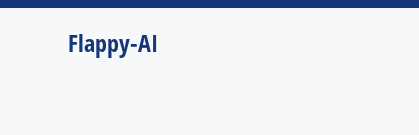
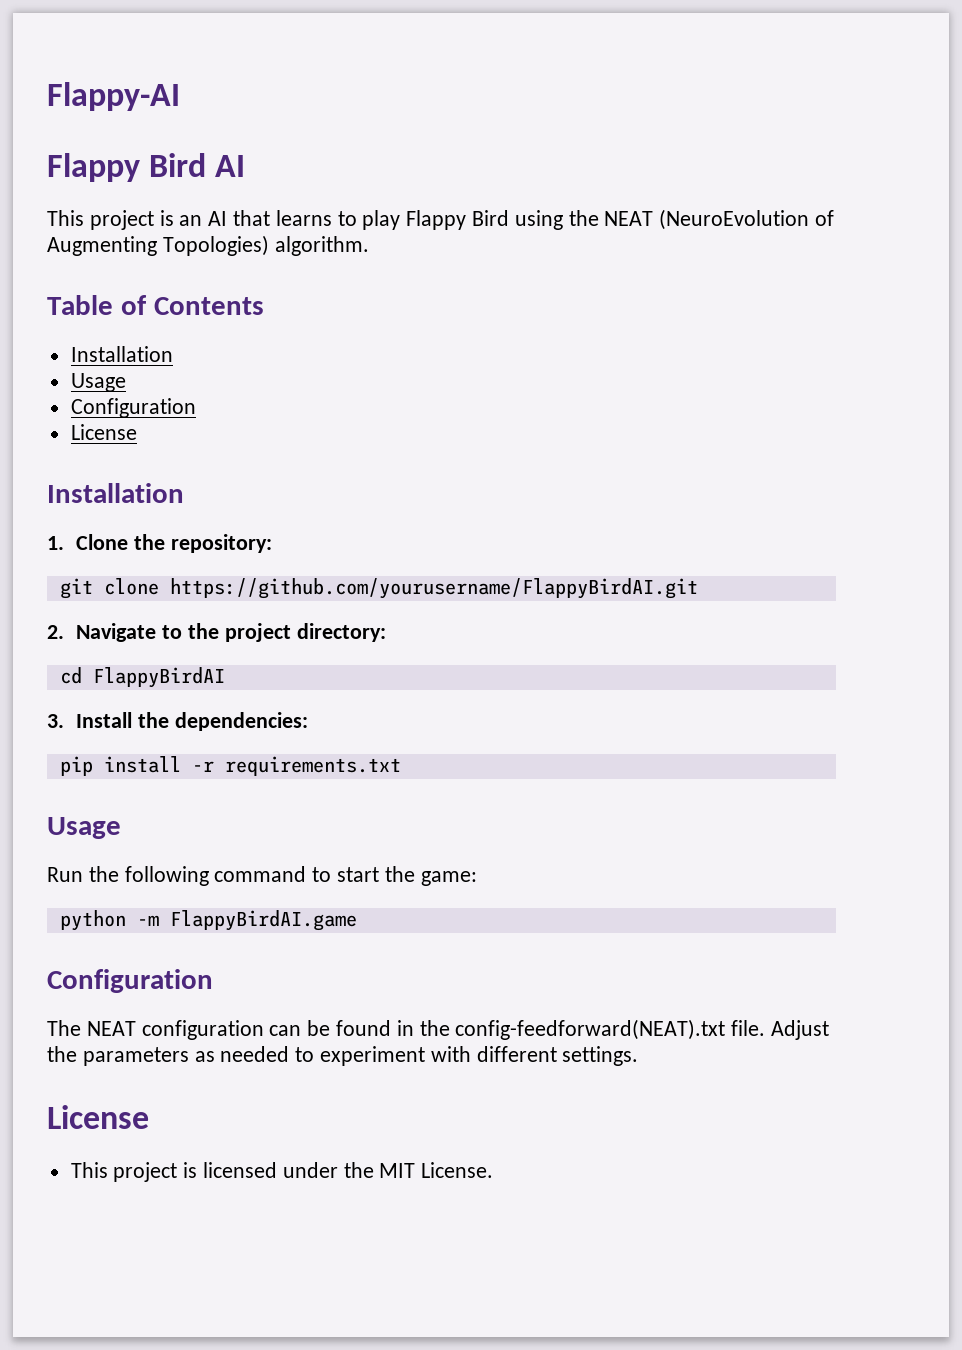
(158, 46) none -> [47,153,246,182] [47,209,835,230] [47,235,369,256] [47,295,264,315] [70,346,173,362] [70,373,126,392] [70,398,196,418] [70,424,137,440] [47,483,184,503] [47,534,272,553] [59,578,698,599] [47,623,386,642] [59,667,225,688] [47,712,308,731] [59,756,401,776] [47,817,121,839] [47,866,477,886] [59,910,357,931] [47,969,213,993] [47,1019,830,1040] [47,1046,639,1066] [47,1105,149,1129] [70,1162,494,1182] // Flappy Bird AI // This project is an AI that learns to play Flappy Bird using the NEAT (NeuroEvolution of Augmenting Topologies) algorithm. // Table of Contents // Installation // Usage // Configuration // License // Installation // 1. Clone the repository: // git clone https://github.com/yourusername/FlappyBirdAI.git // 2. Navigate to the project directory: // cd FlappyBirdAI // 3. Install the dependencies: // pip install -r requirements.txt // Usage // Run the following command to start the game: // python -m FlappyBirdAI.game // Configuration // The NEAT configuration can be found in the config-feedforward(NEAT).txt file. Adjust the parameters as needed to experiment with different settings. // License // This project is licensed under the MIT License.

